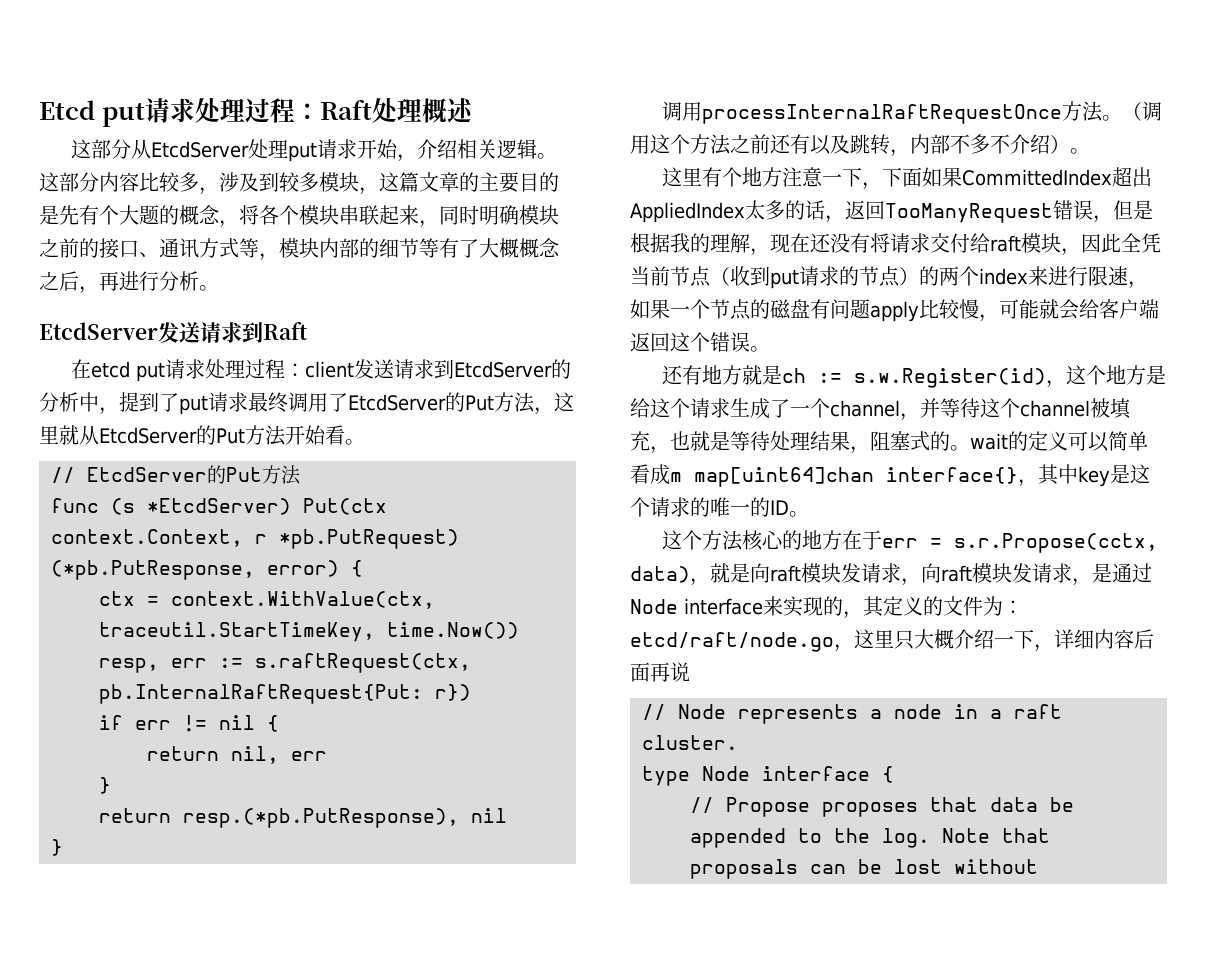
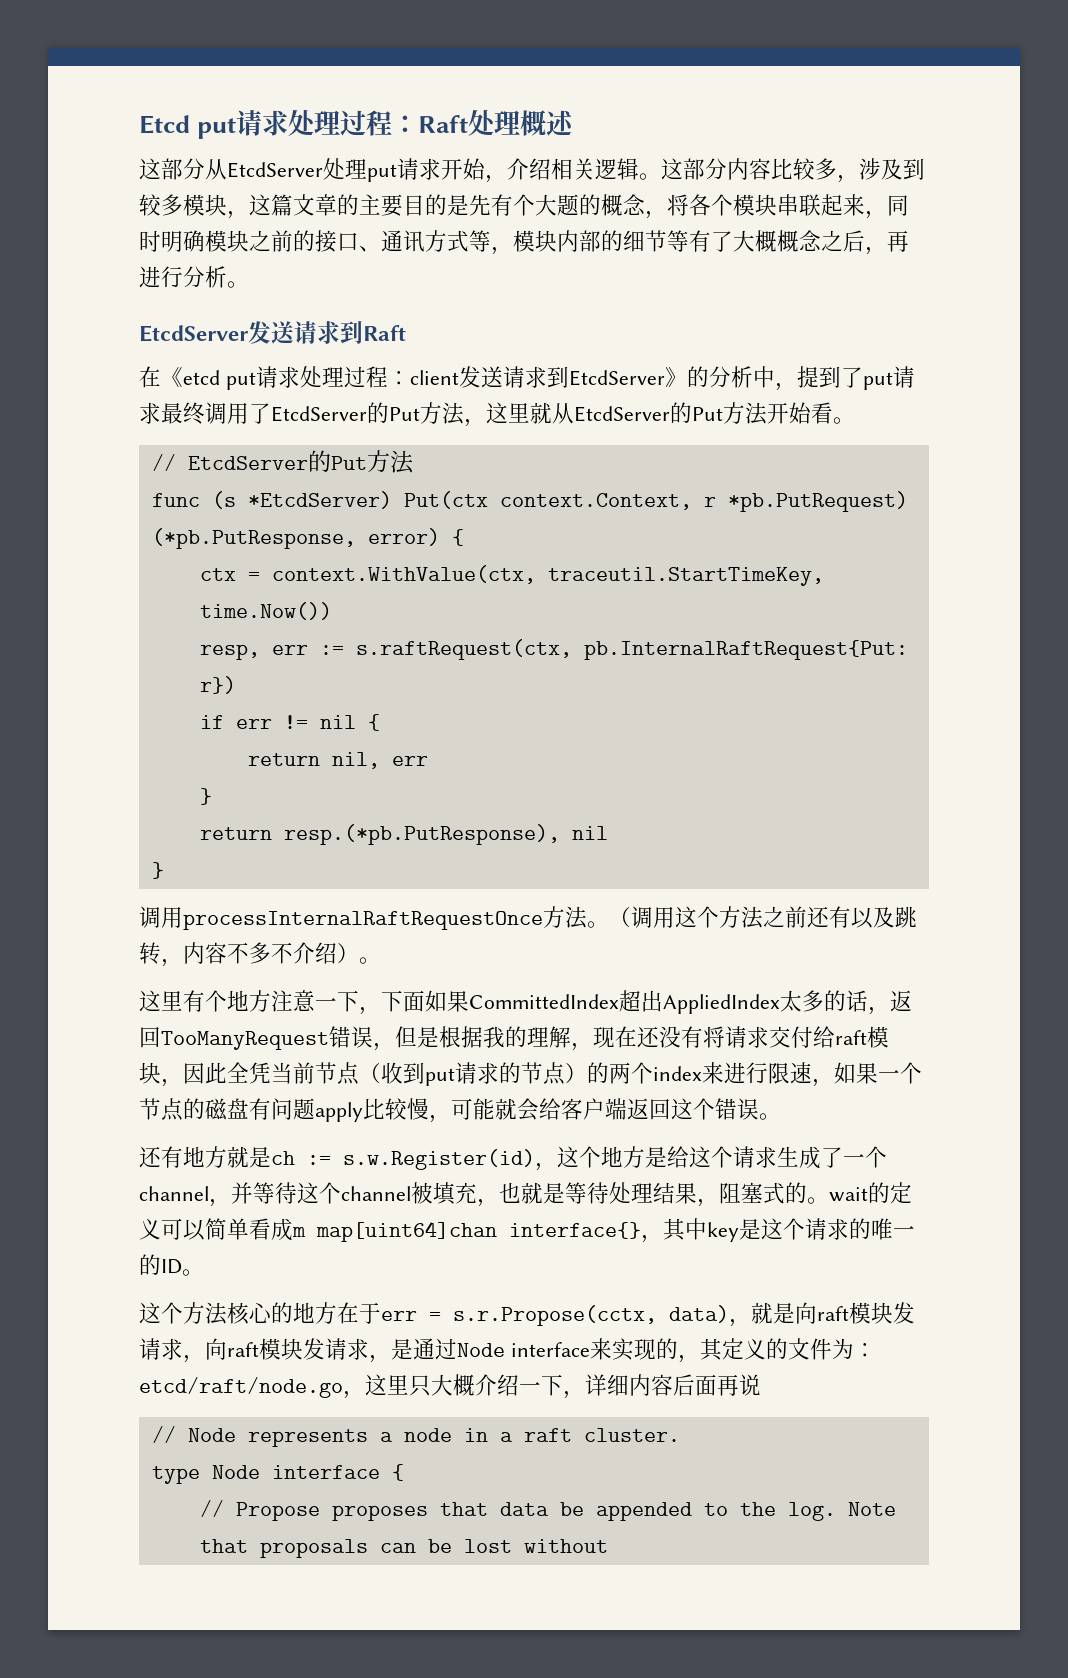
(91, 369) none -> [161,367,183,388] 《
(552, 369) none -> [664,367,687,388] 》
[930,134,950,154] 部 -> [205,942,227,964] 容

